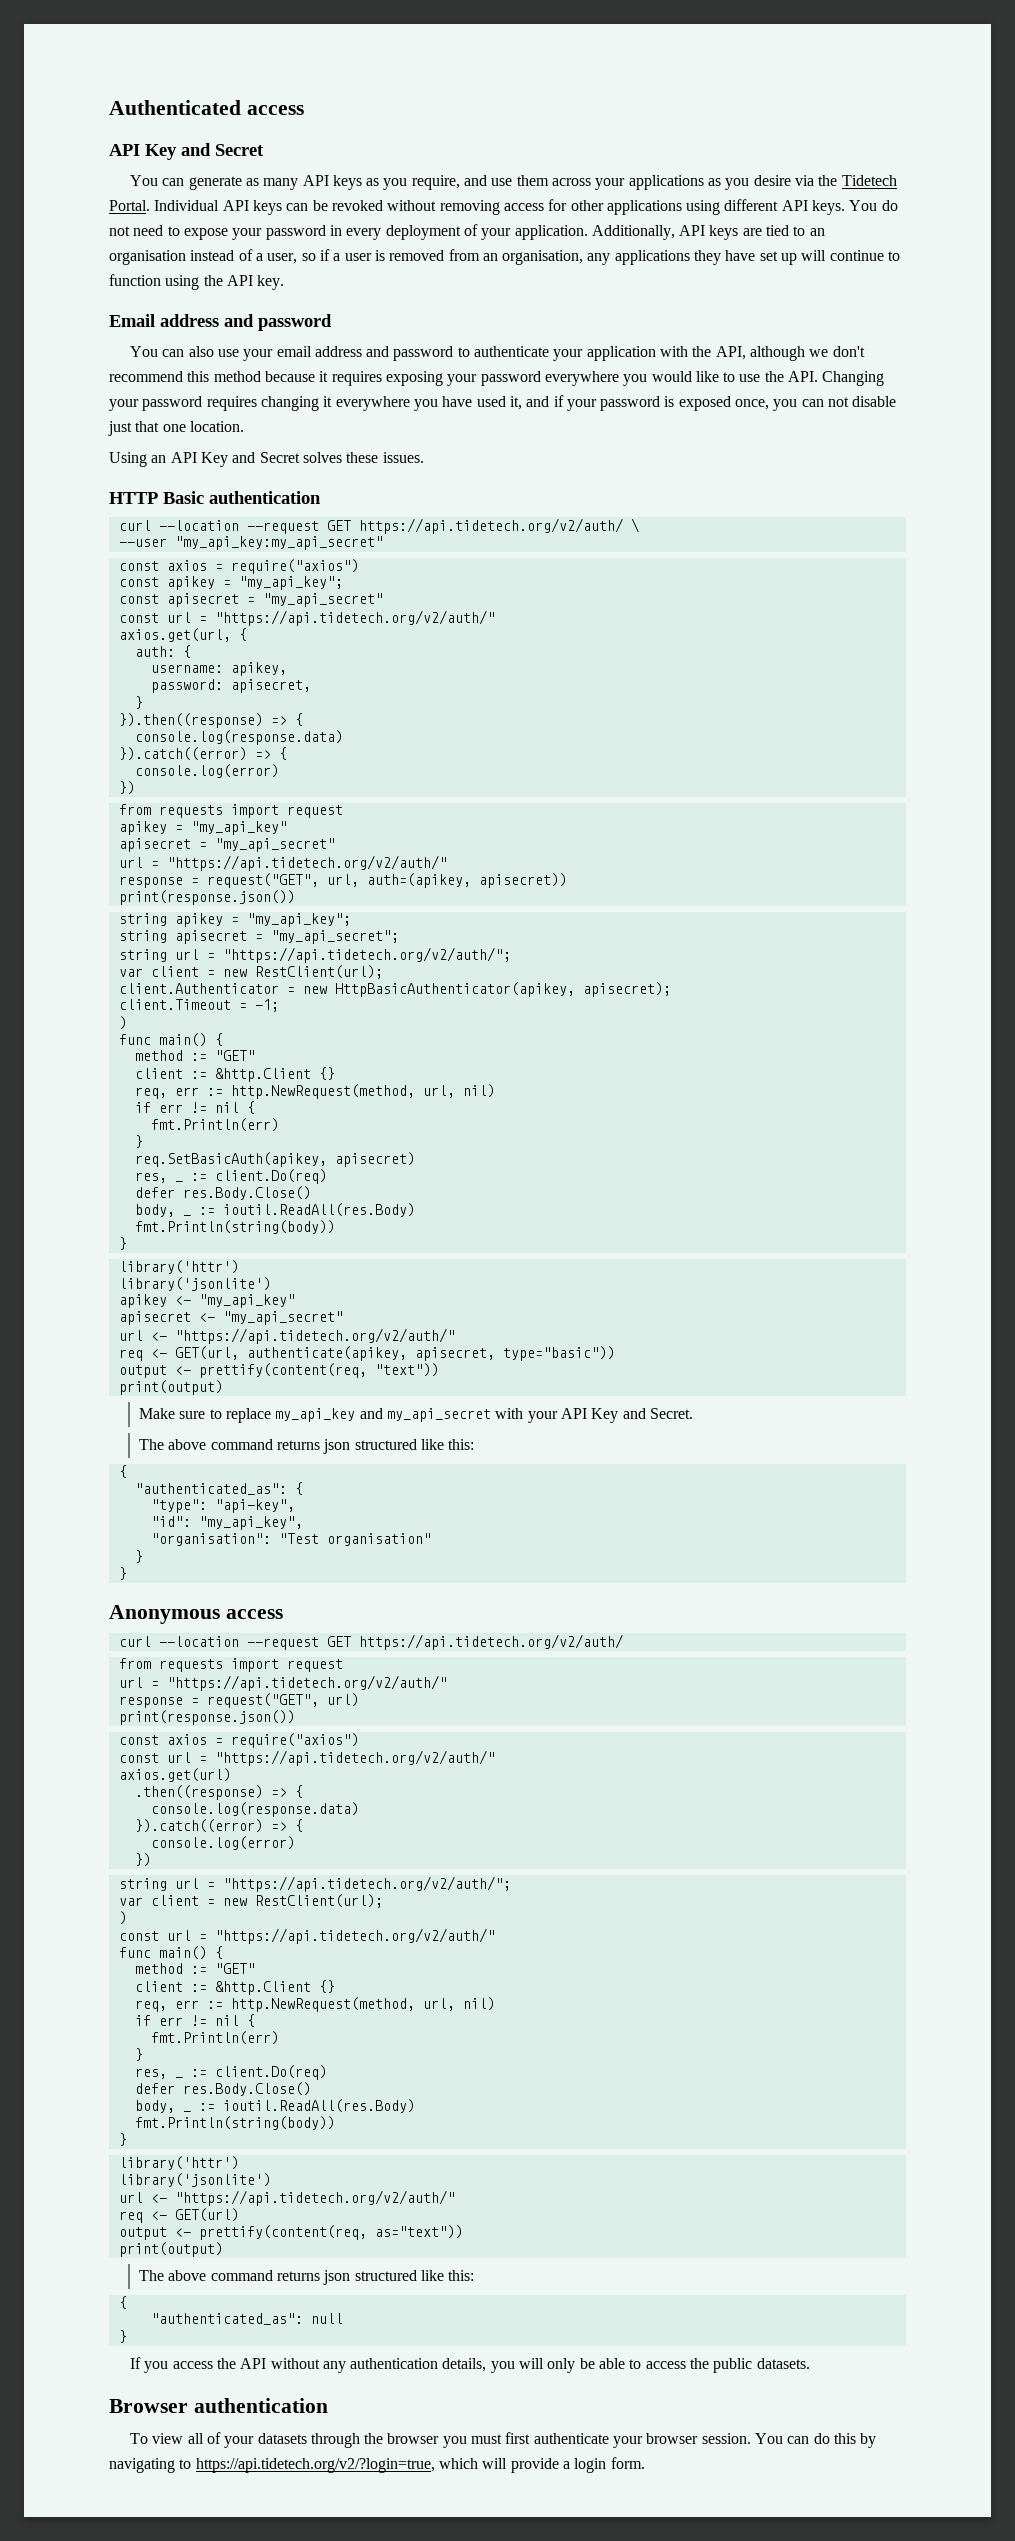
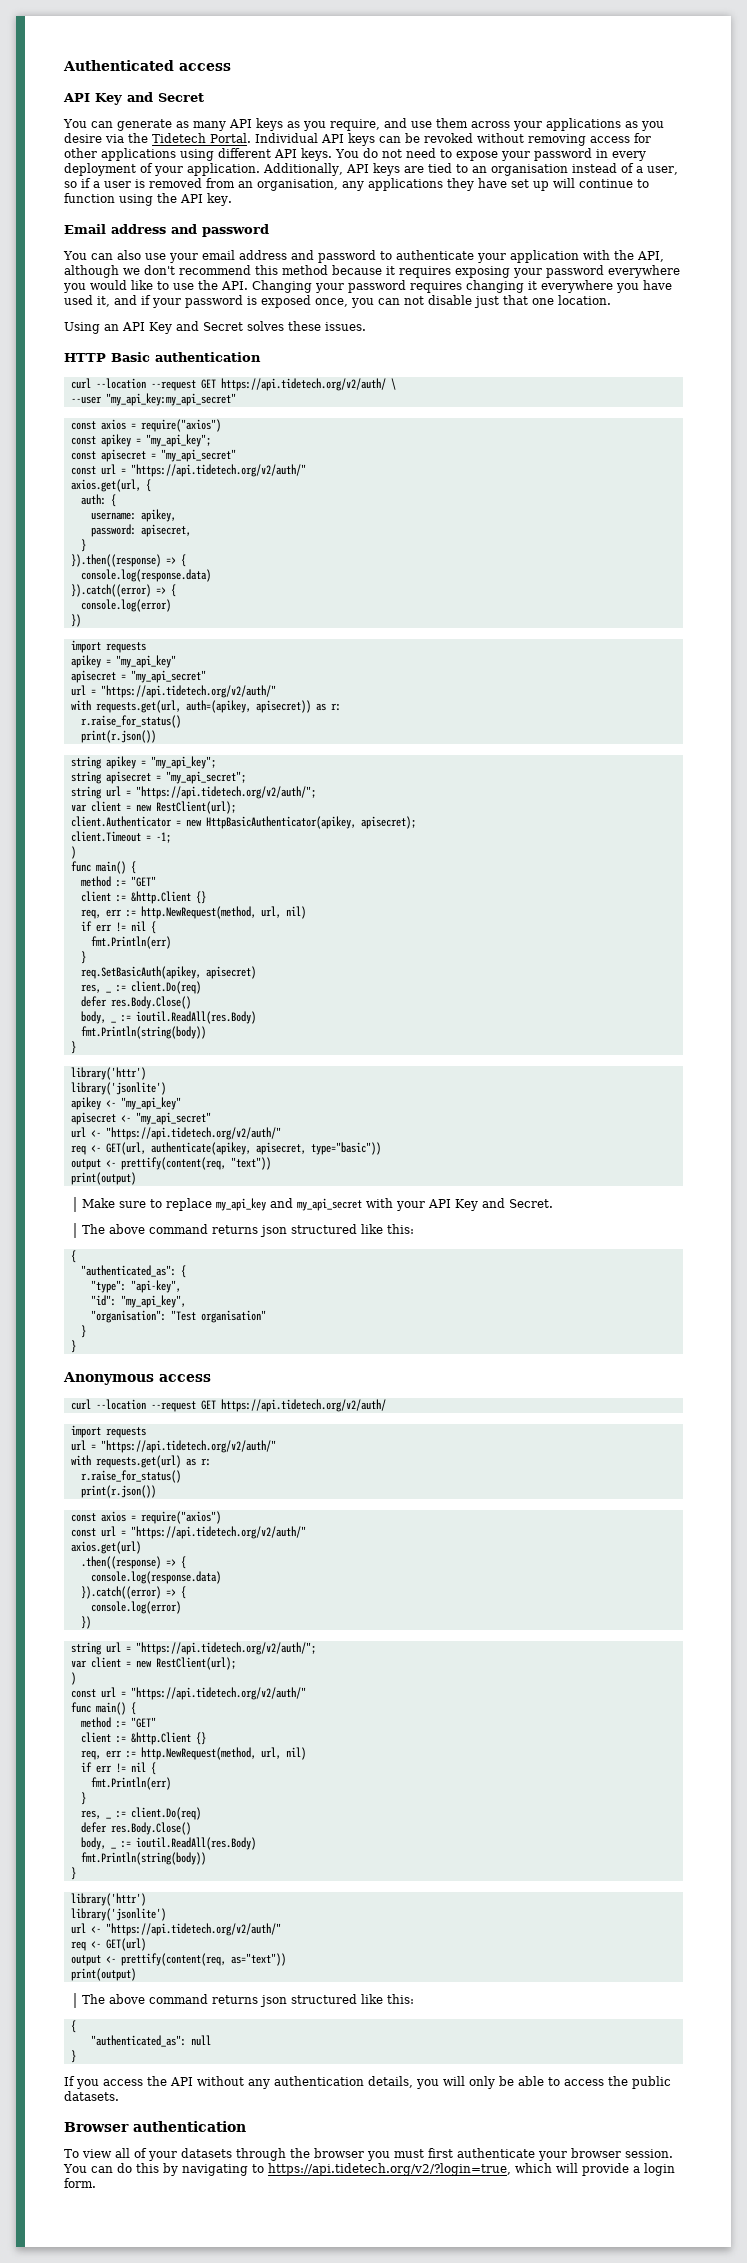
[118,804,343,818] from requests import request -> [70,640,146,653] import requests
[118,873,567,888] [118,890,295,905] response = request("GET", url, auth=(apikey, apisecret)) // print(response.json()) -> [70,700,341,713] [80,715,181,728] [80,730,156,743] with requests.get(url, auth=(apikey, apisecret)) as r: // r.raise_for_status() // print(r.json())
[118,1658,343,1672] [118,1675,447,1691] [118,1693,359,1708] [118,1710,295,1725] from requests import request // url = "https://api.tidetech.org/v2/auth/" // response = request("GET", url) // print(response.json()) -> [70,1425,146,1438] [70,1440,276,1453] [70,1455,211,1468] [80,1470,181,1483] [80,1485,156,1498] import requests // url = "https://api.tidetech.org/v2/auth/" // with requests.get(url) as r: // r.raise_for_status() // print(r.json())

